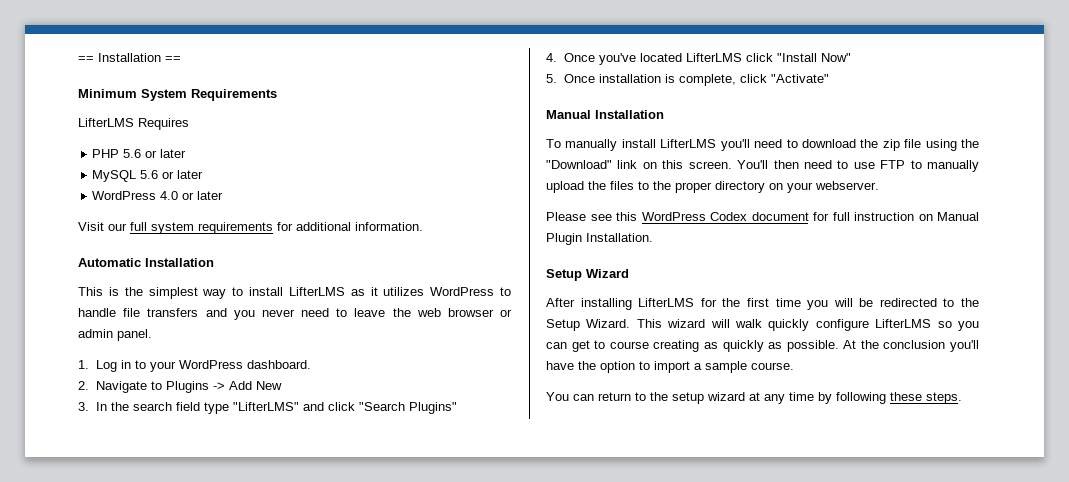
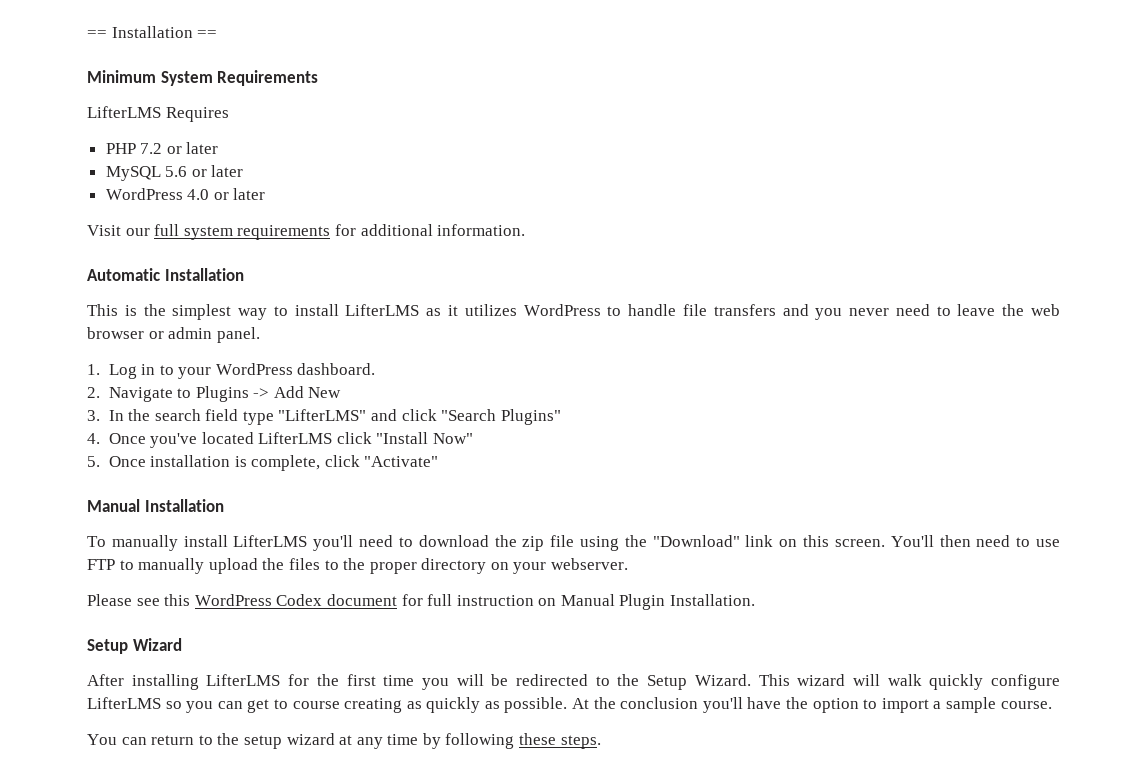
[123,149,142,158] 5.6 -> [140,143,163,154] 7.2

